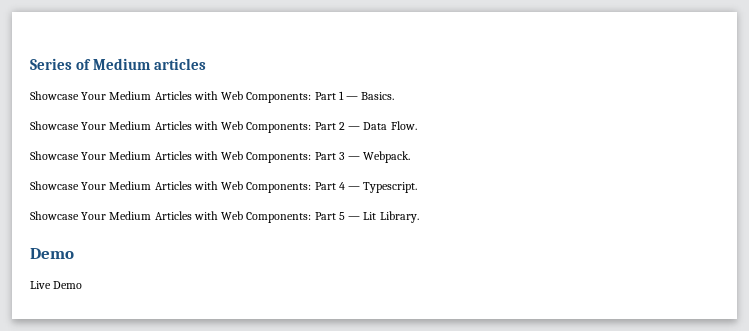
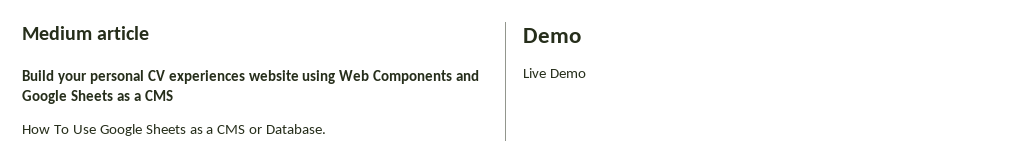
[30,58,207,70] [30,91,395,103] [30,121,417,133] [30,151,411,163] [30,181,418,193] [30,211,419,223] Series of Medium articles // Showcase Your Medium Articles with Web Components: Part 1 — Basics. // Showcase Your Medium Articles with Web Components: Part 2 — Data Flow. // Showcase Your Medium Articles with Web Components: Part 3 — Webpack. // Showcase Your Medium Articles with Web Components: Part 4 — Typescript. // Showcase Your Medium Articles with Web Components: Part 5 — Lit Library. -> [22,26,150,40] [22,70,480,84] [22,90,173,104] [22,124,327,136] Medium article // Build your personal CV experiences website using Web Components and Google Sheets as a CMS // How To Use Google Sheets as a CMS or Database.

